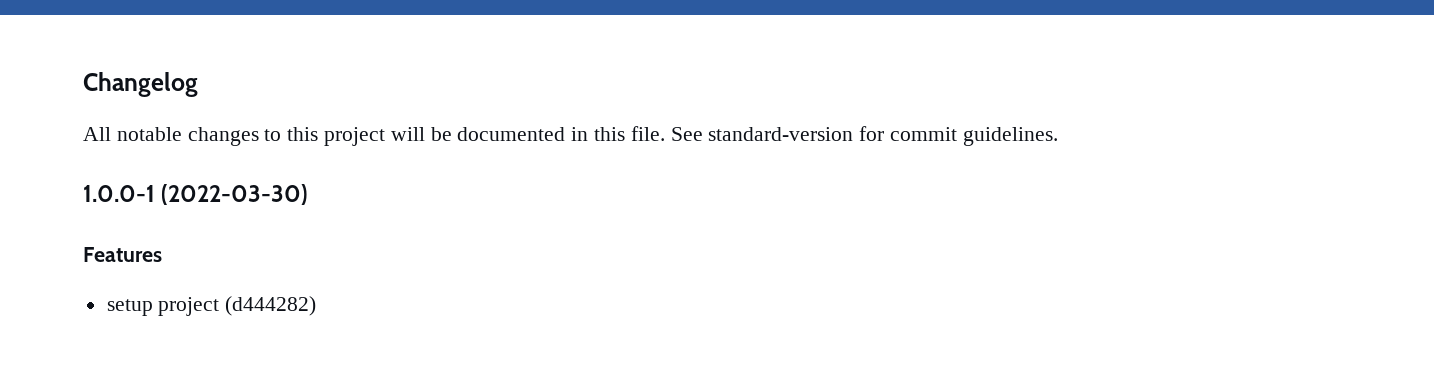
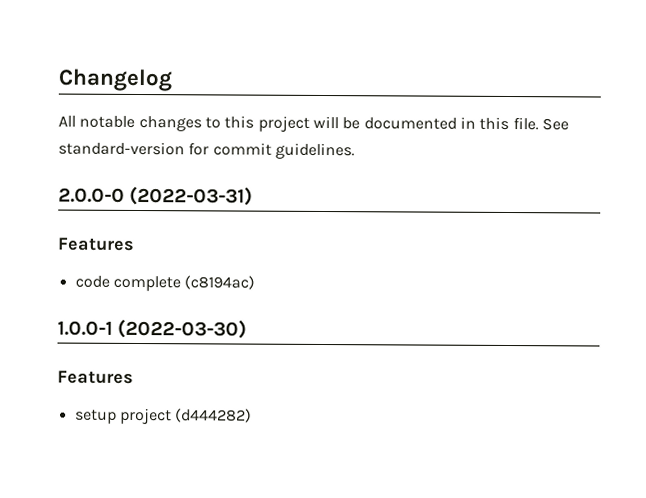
(1058, 136) none -> [58,185,254,206] [57,237,135,251] [74,275,256,292] // 2.0.0-0 (2022-03-31) // Features // code complete (c8194ac)

